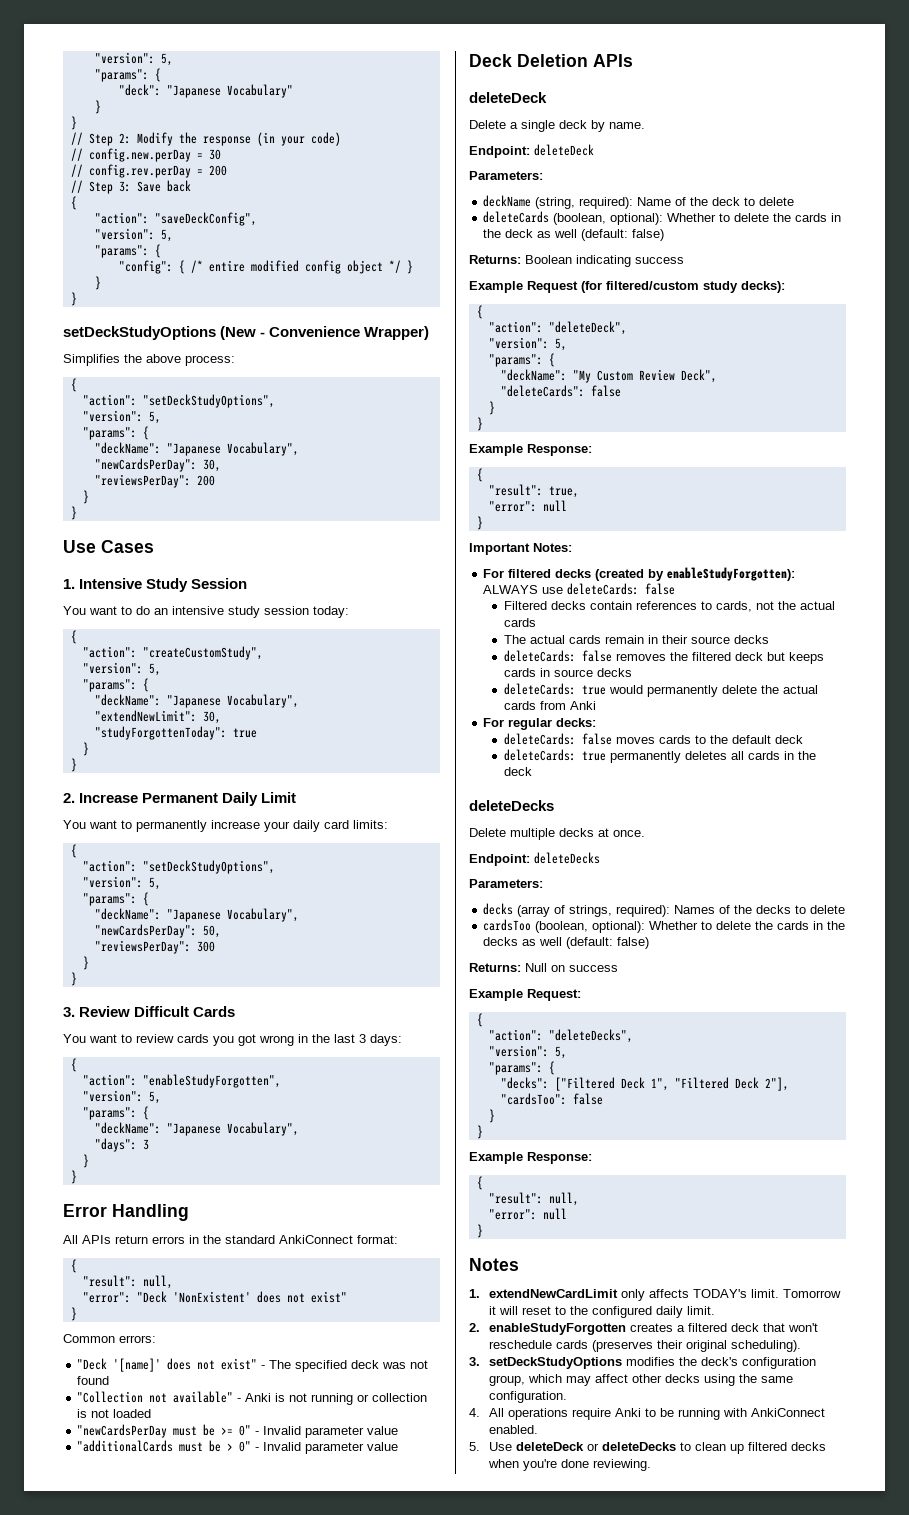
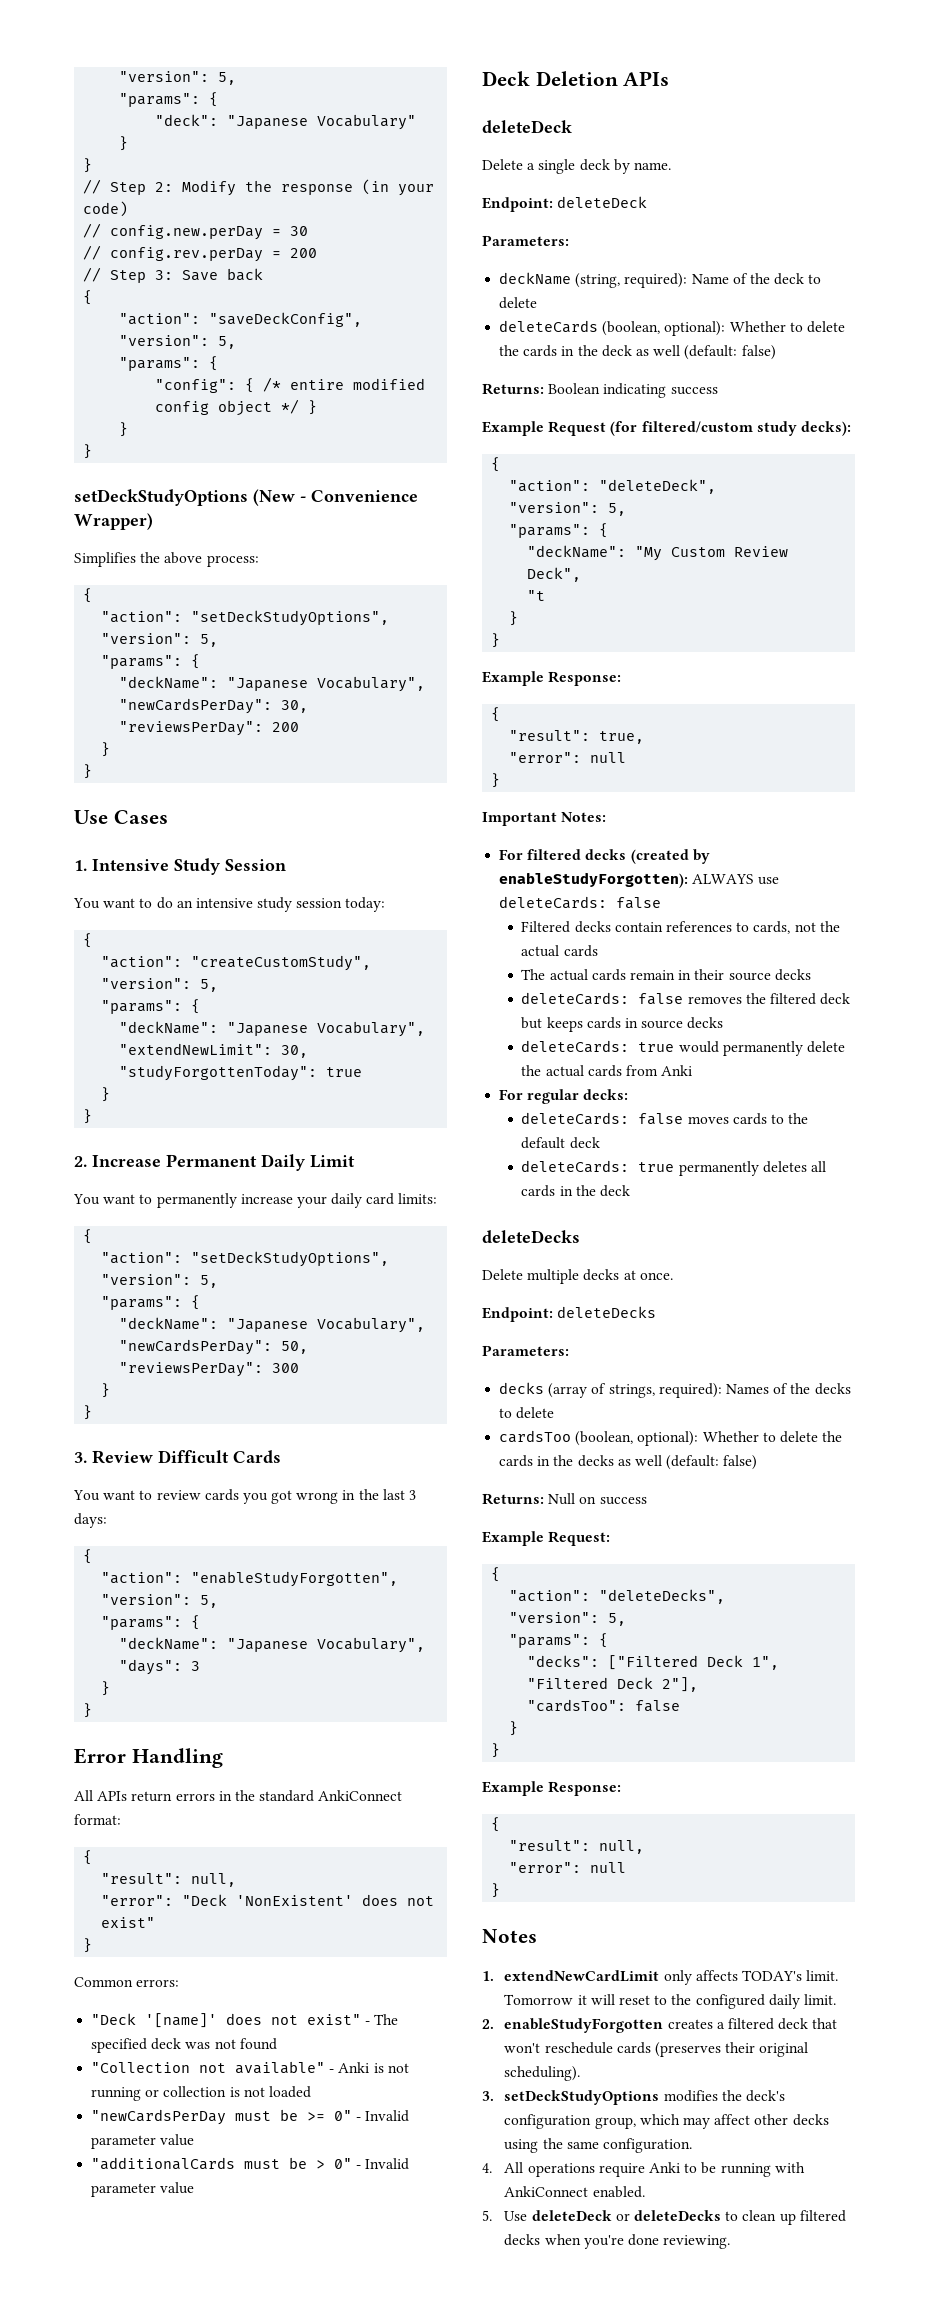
[500,385,621,397] "deleteCards": false -> [527,590,546,601] "t

